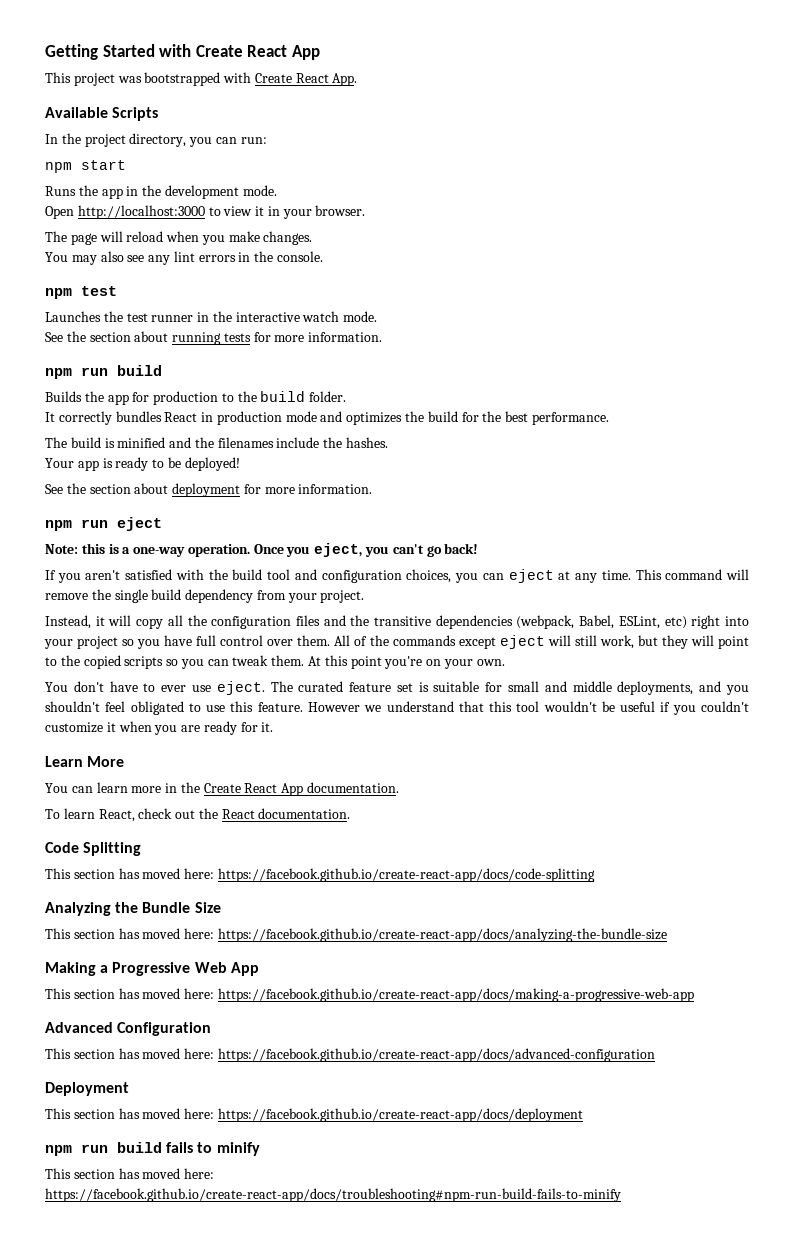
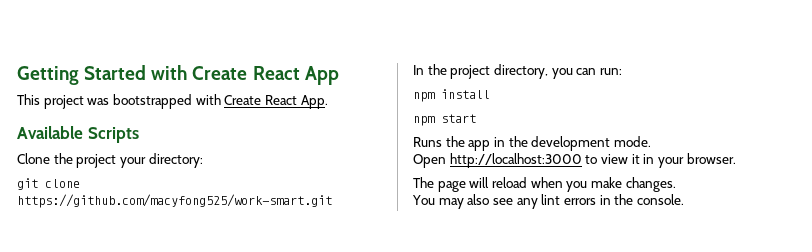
(159, 114) none -> [17,153,203,168] [17,178,80,190] [17,194,332,208] // Clone the project your directory: // git clone https://github.com/macyfong525/work-smart.git
(267, 140) none -> [413,89,490,102] // npm install
[45,286,117,299] [45,311,378,322] [45,331,383,345] [45,365,162,379] [45,391,347,405] [45,411,609,425] [45,437,389,448] [45,457,240,471] [45,483,373,497] [45,517,162,531] [45,543,479,557] [45,569,749,583] [45,589,365,603] [45,615,750,629] [44,635,749,649] [45,655,505,669] [45,681,749,695] [45,701,750,715] [45,721,274,735] [45,756,125,767] [45,782,400,796] [45,808,351,822] [45,842,142,856] [45,868,595,882] [45,902,221,916] [45,928,667,942] [45,962,259,976] [45,988,694,1002] [45,1022,212,1036] [45,1048,655,1062] [45,1082,129,1096] [45,1108,583,1122] [45,1142,260,1156] [45,1168,215,1179] [45,1188,621,1202] // npm test // Launches the test runner in the interactive watch mode. // See the section about running tests for more information. // npm run build // Builds the app for production to the build folder. // It correctly bundles React in production mode and optimizes the build for the best performance. // The build is minified and the filenames include the hashes. // Your app is ready to be deployed! // See the section about deployment for more information. // npm run eject // Note: this is a one-way operation. Once you eject, you can't go back! // If you aren't satisfied with the build tool and configuration choices, you can eject at any time. This command will remove the single build dependency from your project. // Instead, it will copy all the configuration files and the transitive dependencies (webpack, Babel, ESLint, etc) right into your project so you have full control over them. All of the commands except eject will still work, but they will point to the copied scripts so you can tweak them. At this point you're on your own. // You don't have to ever use eject. The curated feature set is suitable for small and middle deployments, and you shouldn't feel obligated to use this feature. However we understand that this tool wouldn't be useful if you couldn't customize it when you are ready for it. // Learn More // You can learn more in the Create React App documentation. // To learn React, check out the React documentation. // Code Splitting // This section has moved here: https://facebook.github.io/create-react-app/docs/code-splitting // Analyzing the Bundle Size // This section has moved here: https://facebook.github.io/create-react-app/docs/analyzing-the-bundle-size // Making a Progressive Web App // This section has moved here: https://facebook.github.io/create-react-app/docs/making-a-progressive-web-app // Advanced Configuration // This section has moved here: https://facebook.github.io/create-react-app/docs/advanced-configuration // Deployment // This section has moved here: https://facebook.github.io/create-react-app/docs/deployment // npm run build fails to minify // This section has moved here: https://facebook.github.io/create-react-app/docs/troubleshooting#npm-run-build-fails-to-minify -> (684, 199) none

